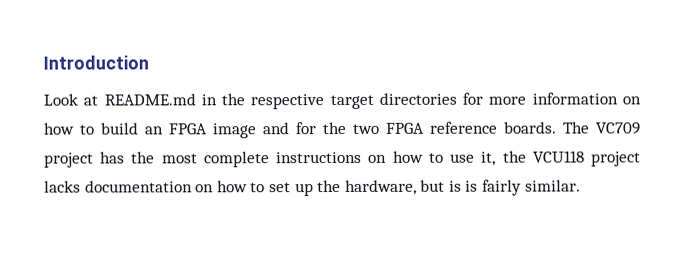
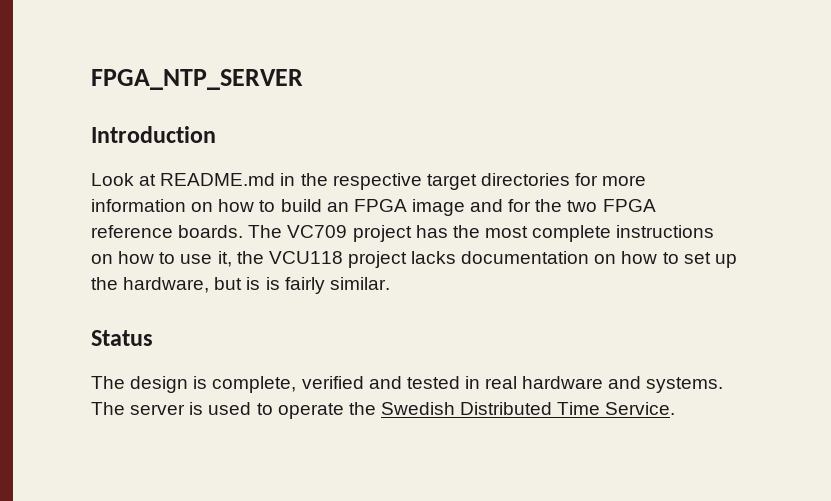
(43, 62) none -> [91,69,303,90] FPGA_NTP_SERVER //
(581, 185) none -> [91,330,153,346] [91,376,724,393] [91,402,676,419] // Status // The design is complete, verified and tested in real hardware and systems. The server is used to operate the Swedish Distributed Time Service.

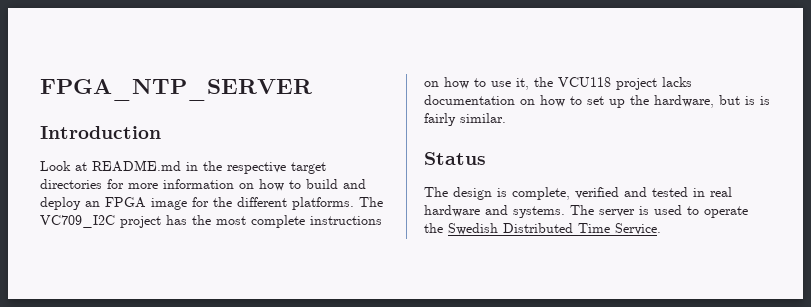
(322, 205) none -> [343,179,366,189] [40,197,81,210] and deploy
[470,199,504,212] and -> (187, 204) none
[567,199,656,212] [91,225,348,238] two FPGA reference boards. The VC709 -> [237,197,383,210] [40,215,115,228] different platforms. The VC709_I2C

